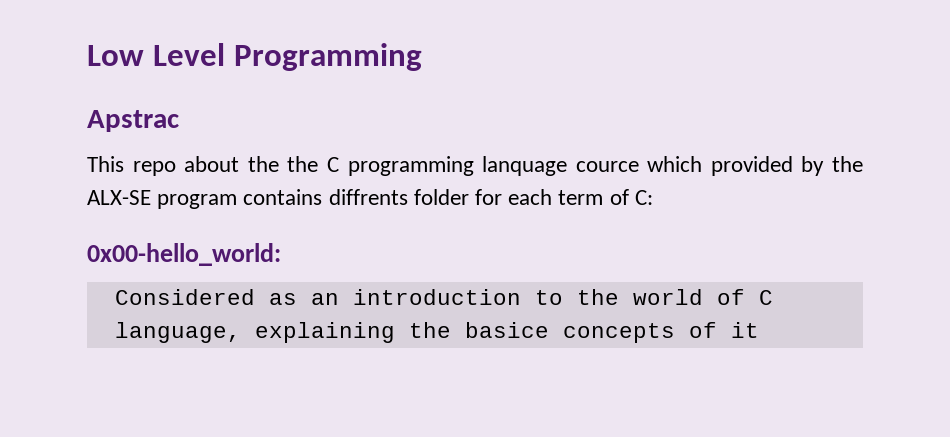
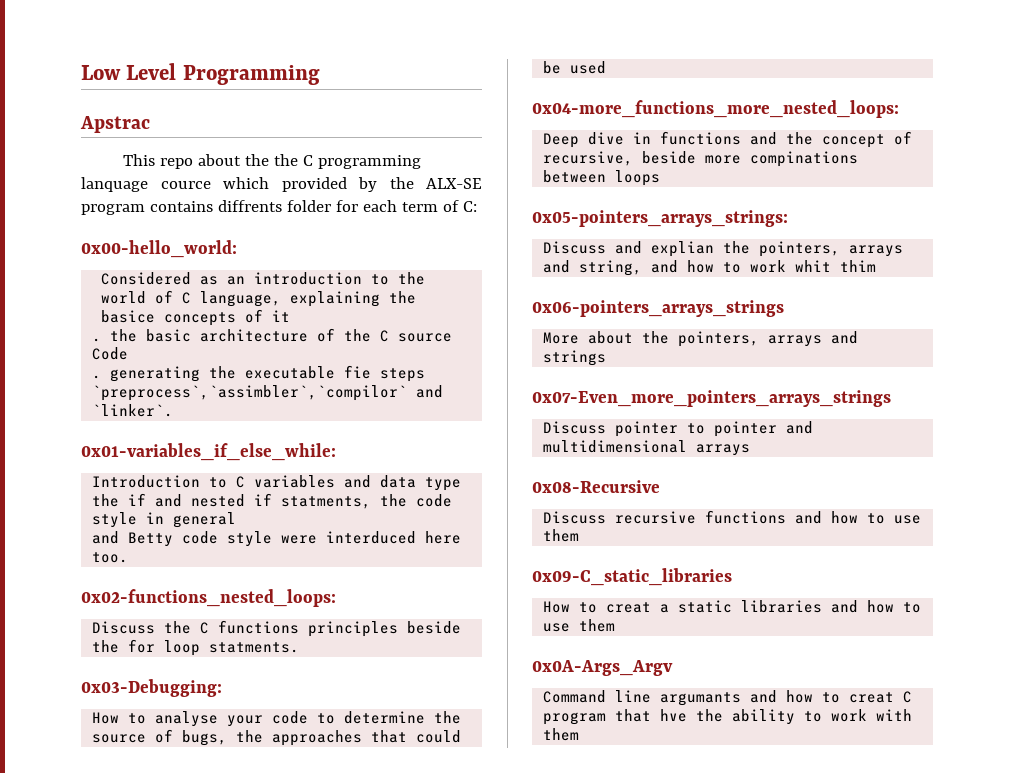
(759, 330) none -> [92,328,453,342] [92,347,129,360] [92,365,426,382] [92,385,444,401] [92,404,174,417] [81,443,336,461] [92,475,462,491] [92,493,453,509] [92,512,237,528] [92,531,462,547] [92,552,129,563] [81,589,336,607] [92,620,462,637] [92,639,300,656] [81,679,222,697] [92,711,462,727] [92,729,462,746] [543,61,607,74] [532,100,899,118] [543,131,913,148] [543,151,859,167] [543,170,661,186] [532,210,788,227] [543,241,904,257] [543,260,877,276] [532,300,784,317] [543,331,859,347] [543,350,607,366] [532,390,891,407] [543,421,814,437] [543,440,751,456] [532,480,660,493] [543,510,922,524] [543,529,580,542] [532,568,732,586] [543,600,922,613] [543,619,616,632] [532,660,673,676] [543,690,913,706] [543,709,913,725] [543,728,580,741] // . the basic architecture of the C source Code // . generating the executable fie steps `preprocess`,`assimbler`,`compilor` and `linker`. // 0x01-variables_if_else_while: // Introduction to C variables and data type the if and nested if statments, the code style in general // and Betty code style were interduced here too. // 0x02-functions_nested_loops: // Discuss the C functions principles beside the for loop statments. // 0x03-Debugging: // How to analyse your code to determine the source of bugs, the approaches that could be used // 0x04-more_functions_more_nested_loops: // Deep dive in functions and the concept of recursive, beside more compinations between loops // 0x05-pointers_arrays_strings: // Discuss and explian the pointers, arrays and string, and how to work whit thim // 0x06-pointers_arrays_strings // More about the pointers, arrays and strings // 0x07-Even_more_pointers_arrays_strings // Discuss pointer to pointer and multidimensional arrays // 0x08-Recursive // Discuss recursive functions and how to use them // 0x09-C_static_libraries // How to creat a static libraries and how to use them // 0x0A-Args_Argv // Command line argumants and how to creat C program that hve the ability to work with them

